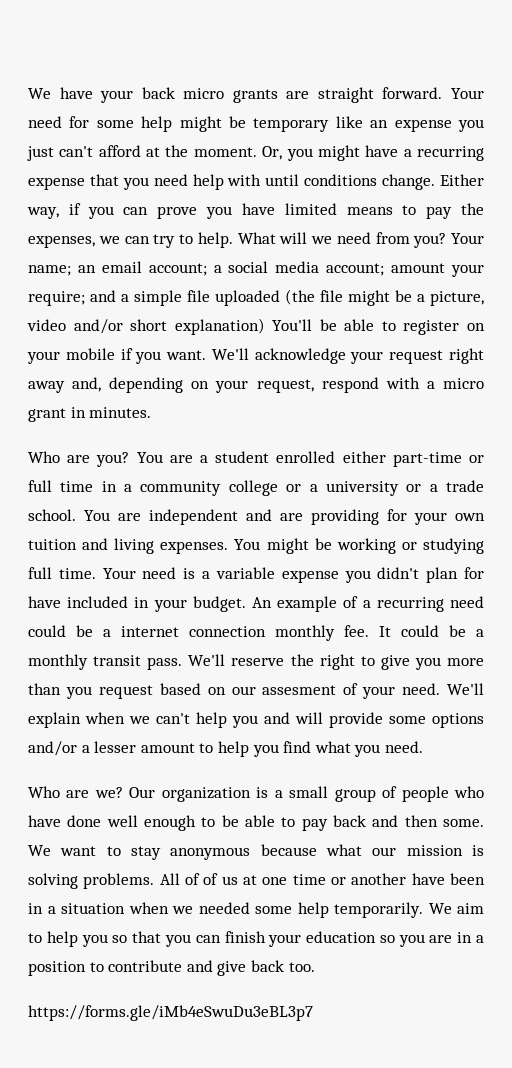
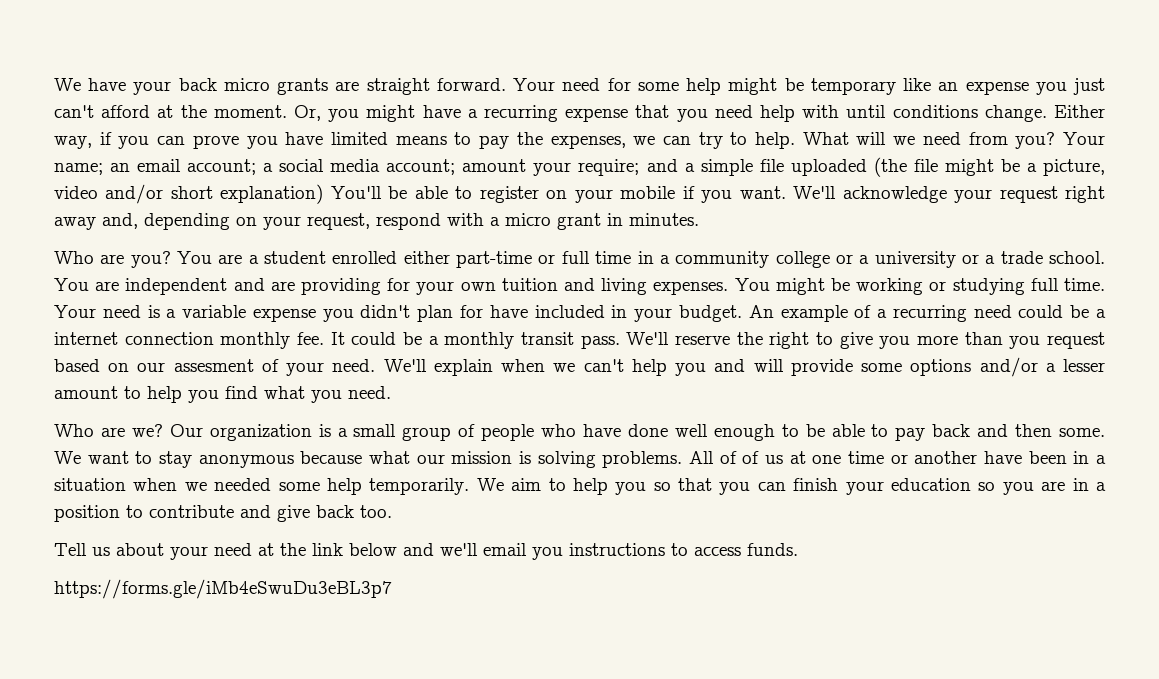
(315, 967) none -> [54,543,798,560] // Tell us about your need at the link below and we'll email you instructions to access funds.

